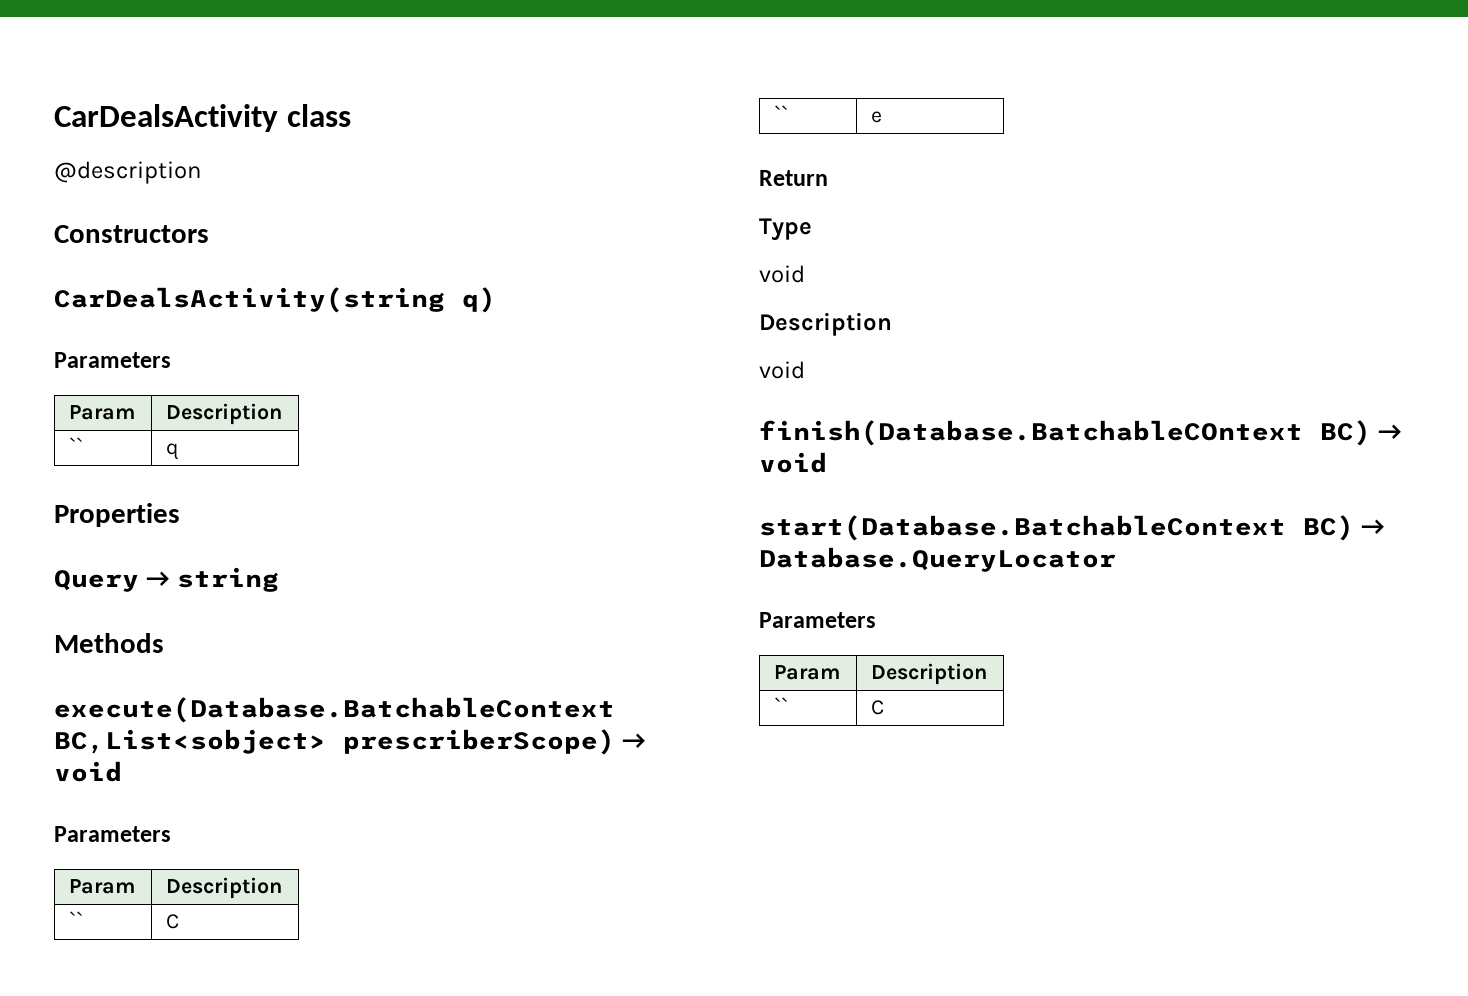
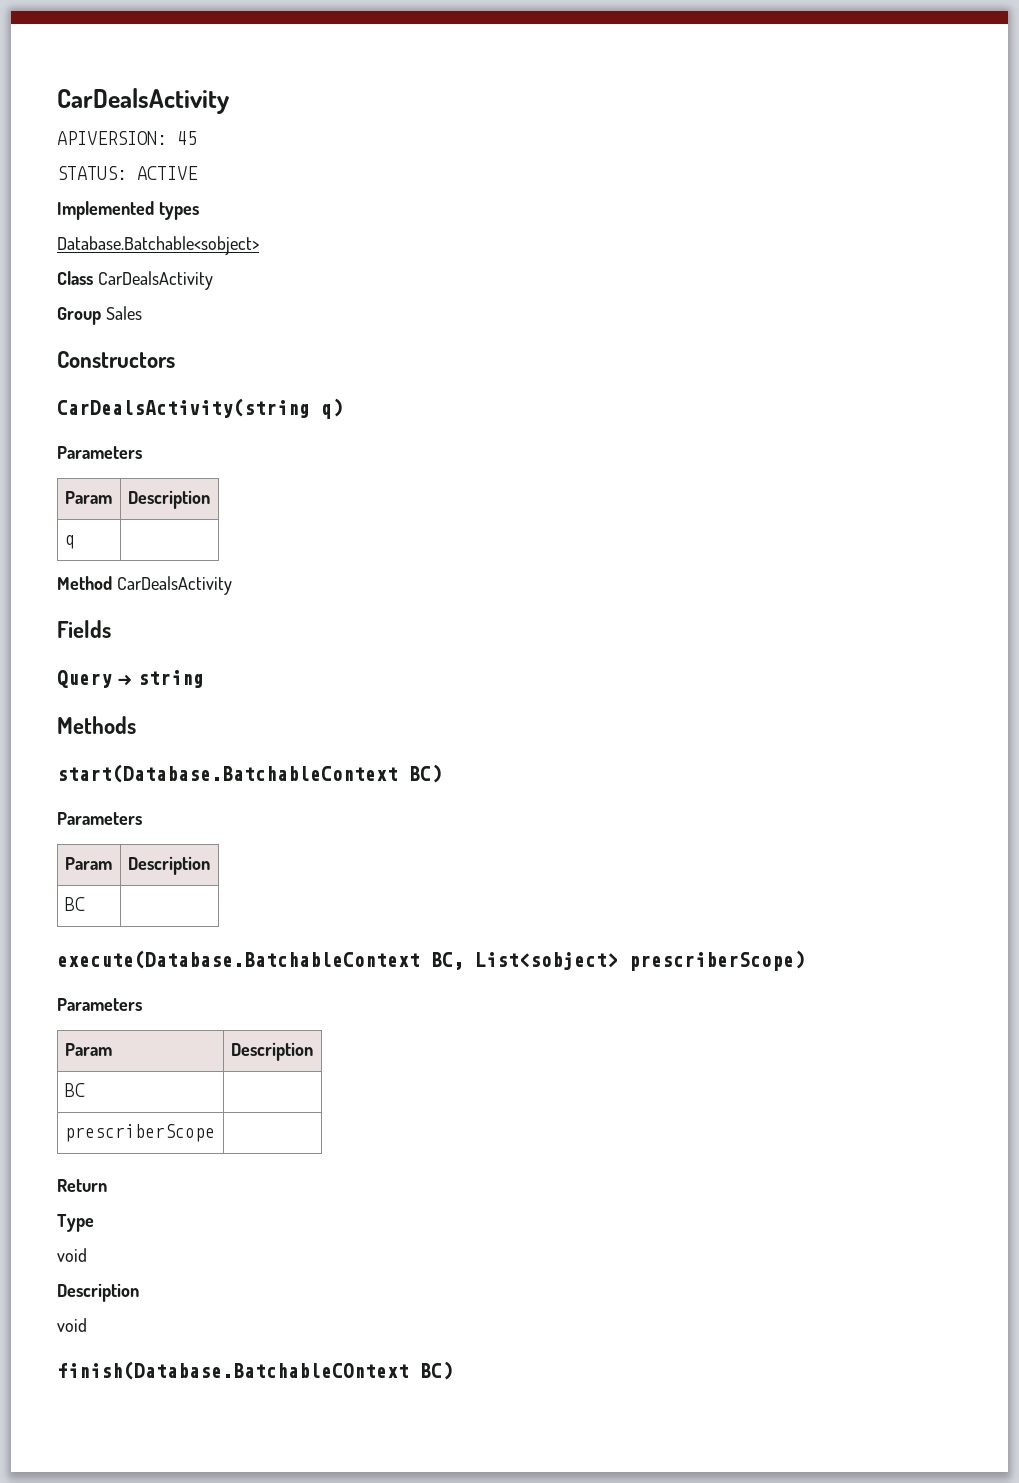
[54,104,351,132] [54,161,201,184] CarDealsActivity class // @description -> [57,88,229,114] [57,131,197,145] [57,166,198,180] [57,201,199,220] [57,236,259,255] [57,271,213,290] [57,306,142,325] CarDealsActivity // APIVERSION: 45 // STATUS: ACTIVE // Implemented types // Database.Batchable<sobject> // Class CarDealsActivity // Group Sales
[69,437,84,454] [166,443,180,460] [54,503,180,527] `` | q // Properties -> [64,535,75,549] [57,576,232,595] [57,620,111,638] q | // Method CarDealsActivity // Fields
[54,697,615,723] [54,729,647,755] [54,761,122,782] [54,826,171,842] [69,879,136,894] [166,877,283,899] [69,911,84,928] [166,914,180,929] [774,105,789,122] [871,111,883,123] execute(Database.BatchableContext BC,List<sobject> prescriberScope) → void // Parameters // Param | Description // `` | C // `` | e -> [57,764,442,783] [57,812,142,825] [64,857,112,870] [127,856,210,875] [64,897,85,911] [57,950,805,971] [57,998,142,1011] [64,1043,112,1056] [230,1042,313,1061] [64,1083,85,1097] [64,1124,215,1142] start(Database.BatchableContext BC) // Parameters // Param | Description // BC | // execute(Database.BatchableContext BC, List<sobject> prescriberScope) // Parameters // Param | Description // BC | // prescriberScope |
[1378,424,1403,440] [759,452,827,473] [759,515,1386,541] [759,547,1116,572] [759,612,876,628] [774,665,841,680] [871,663,988,685] [774,697,789,714] [871,700,885,715] → void // start(Database.BatchableContext BC) → Database.QueryLocator // Parameters // Param | Description // `` | C -> (453, 1370) none

